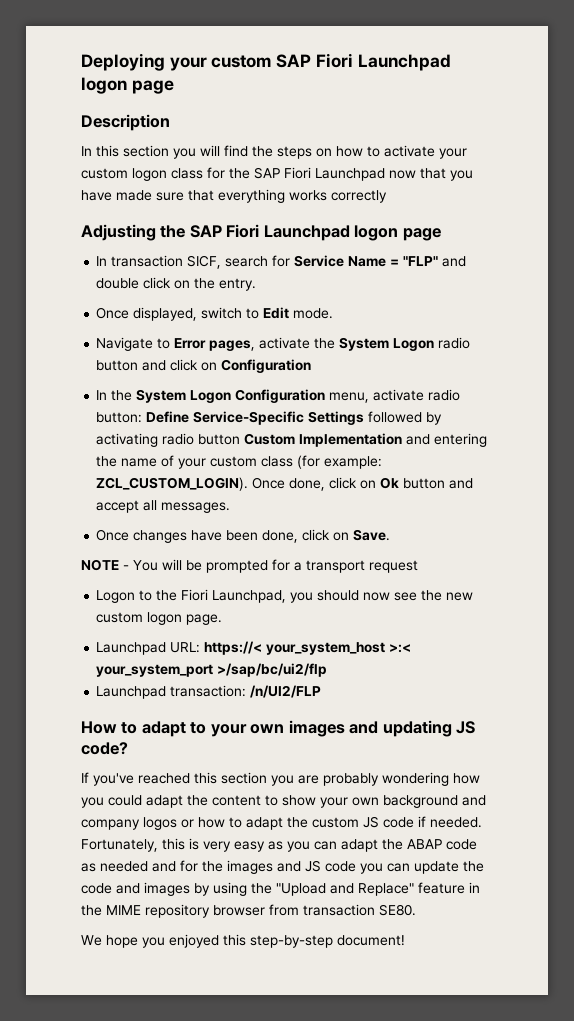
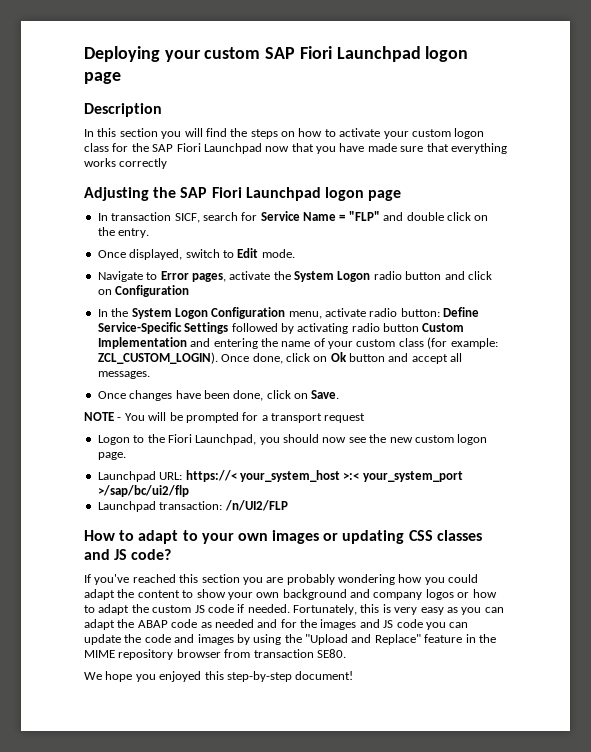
[349,720,452,737] and updating -> [323,530,482,544] [84,549,110,560] or updating CSS classes and

